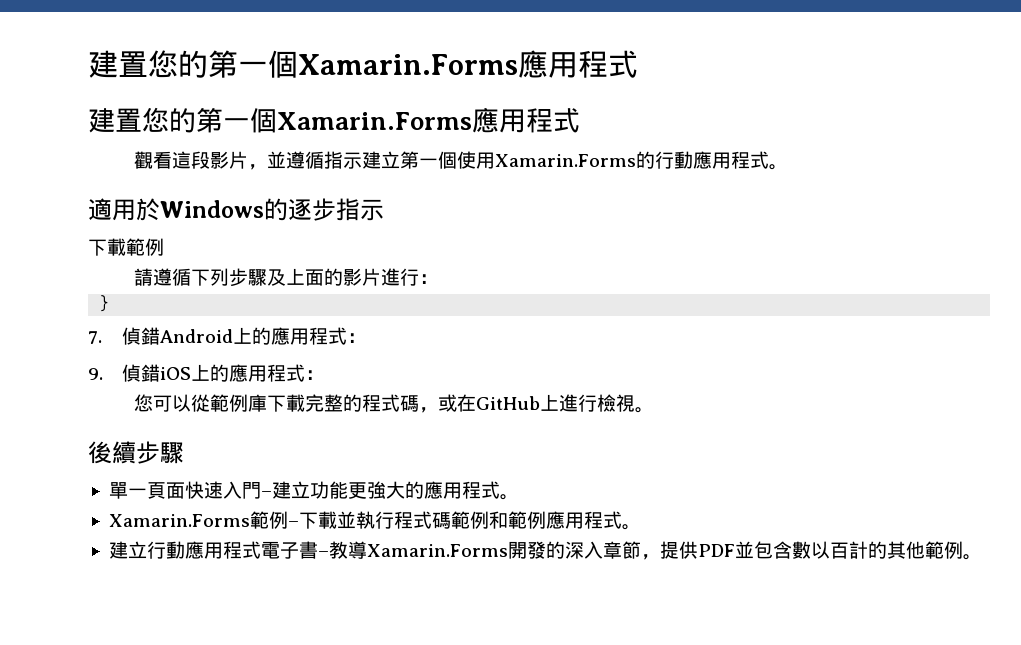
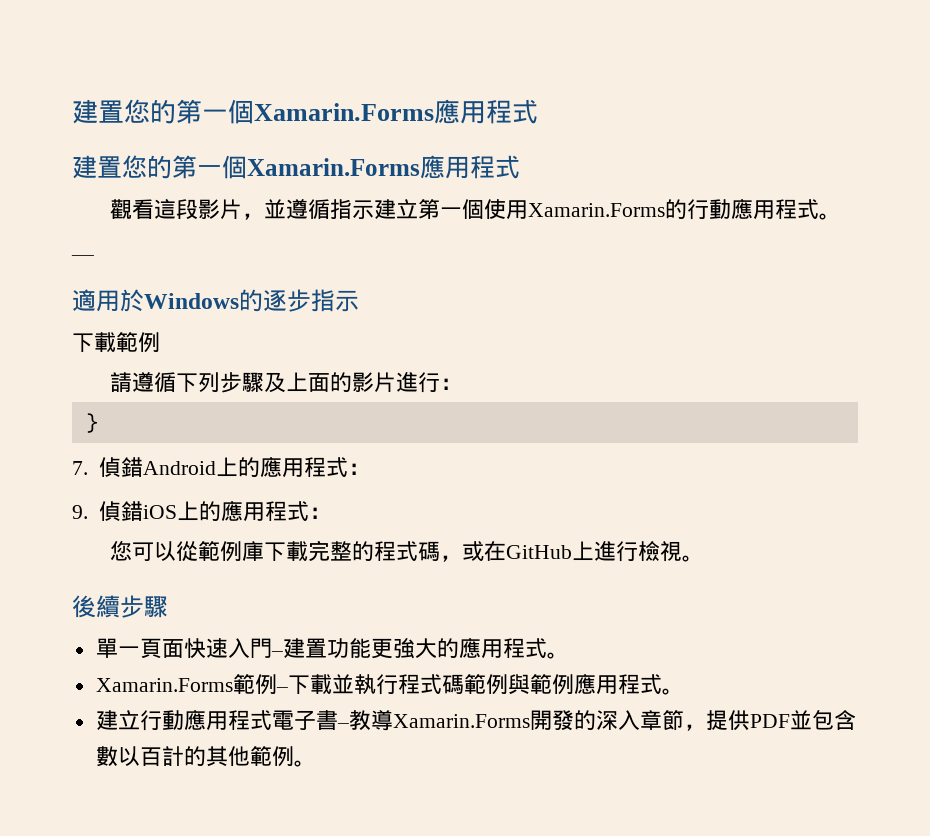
(789, 167) none -> [71,253,94,256] __
[290,481,310,499] 立 -> [304,638,327,658] 置
[488,511,508,529] 和 -> [507,674,530,695] 與

